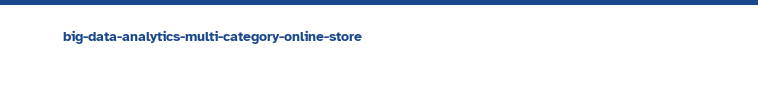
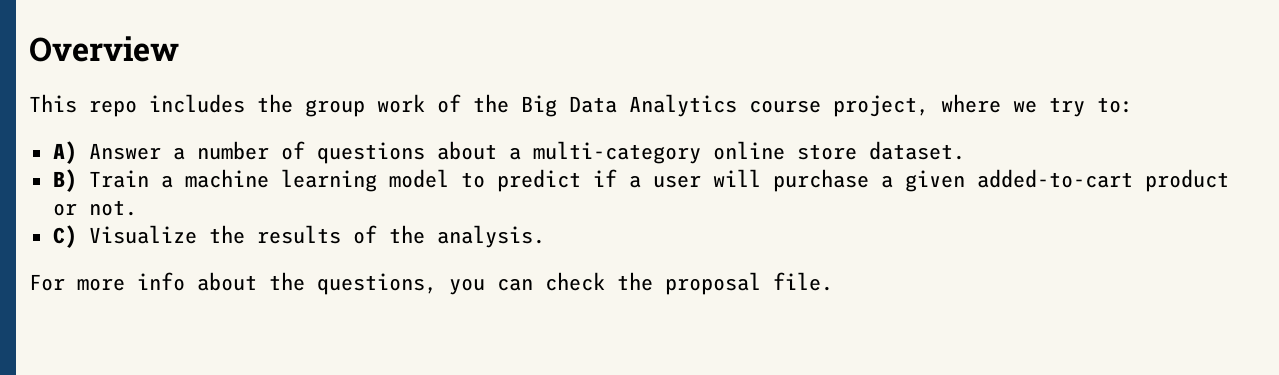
[63,30,362,44] big-data-analytics-multi-category-online-store -> [29,36,179,62] [29,94,1133,117] [52,141,965,164] [52,169,1229,192] [52,200,137,216] [52,225,545,248] [29,272,833,295] Overview // This repo includes the group work of the Big Data Analytics course project, where we try to: // A) Answer a number of questions about a multi-category online store dataset. // B) Train a machine learning model to predict if a user will purchase a given added-to-cart product or not. // C) Visualize the results of the analysis. // For more info about the questions, you can check the proposal file.

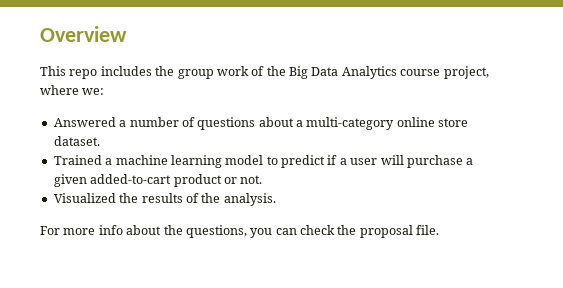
[1013,97,1133,117] [52,141,161,164] we try to: // A) Answer -> [82,88,105,95] [53,117,116,127] we: // Answered
[52,169,149,192] B) Train -> [53,155,102,165] Trained
[52,225,197,248] C) Visualize -> [53,193,116,203] Visualized

